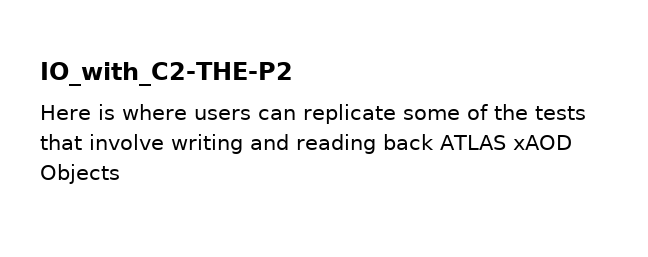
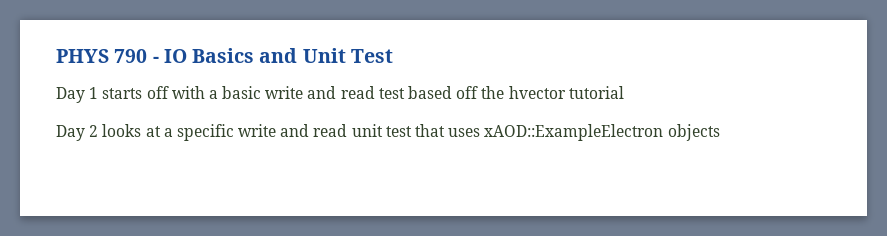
[40,62,293,86] [40,104,586,124] [40,134,572,154] [40,164,120,184] IO_with_C2-THE-P2 // Here is where users can replicate some of the tests that involve writing and reading back ATLAS xAOD Objects -> [56,48,393,63] [56,86,624,103] [56,124,720,141] PHYS 790 - IO Basics and Unit Test // Day 1 starts off with a basic write and read test based off the hvector tutorial // Day 2 looks at a specific write and read unit test that uses xAOD::ExampleElectron objects

